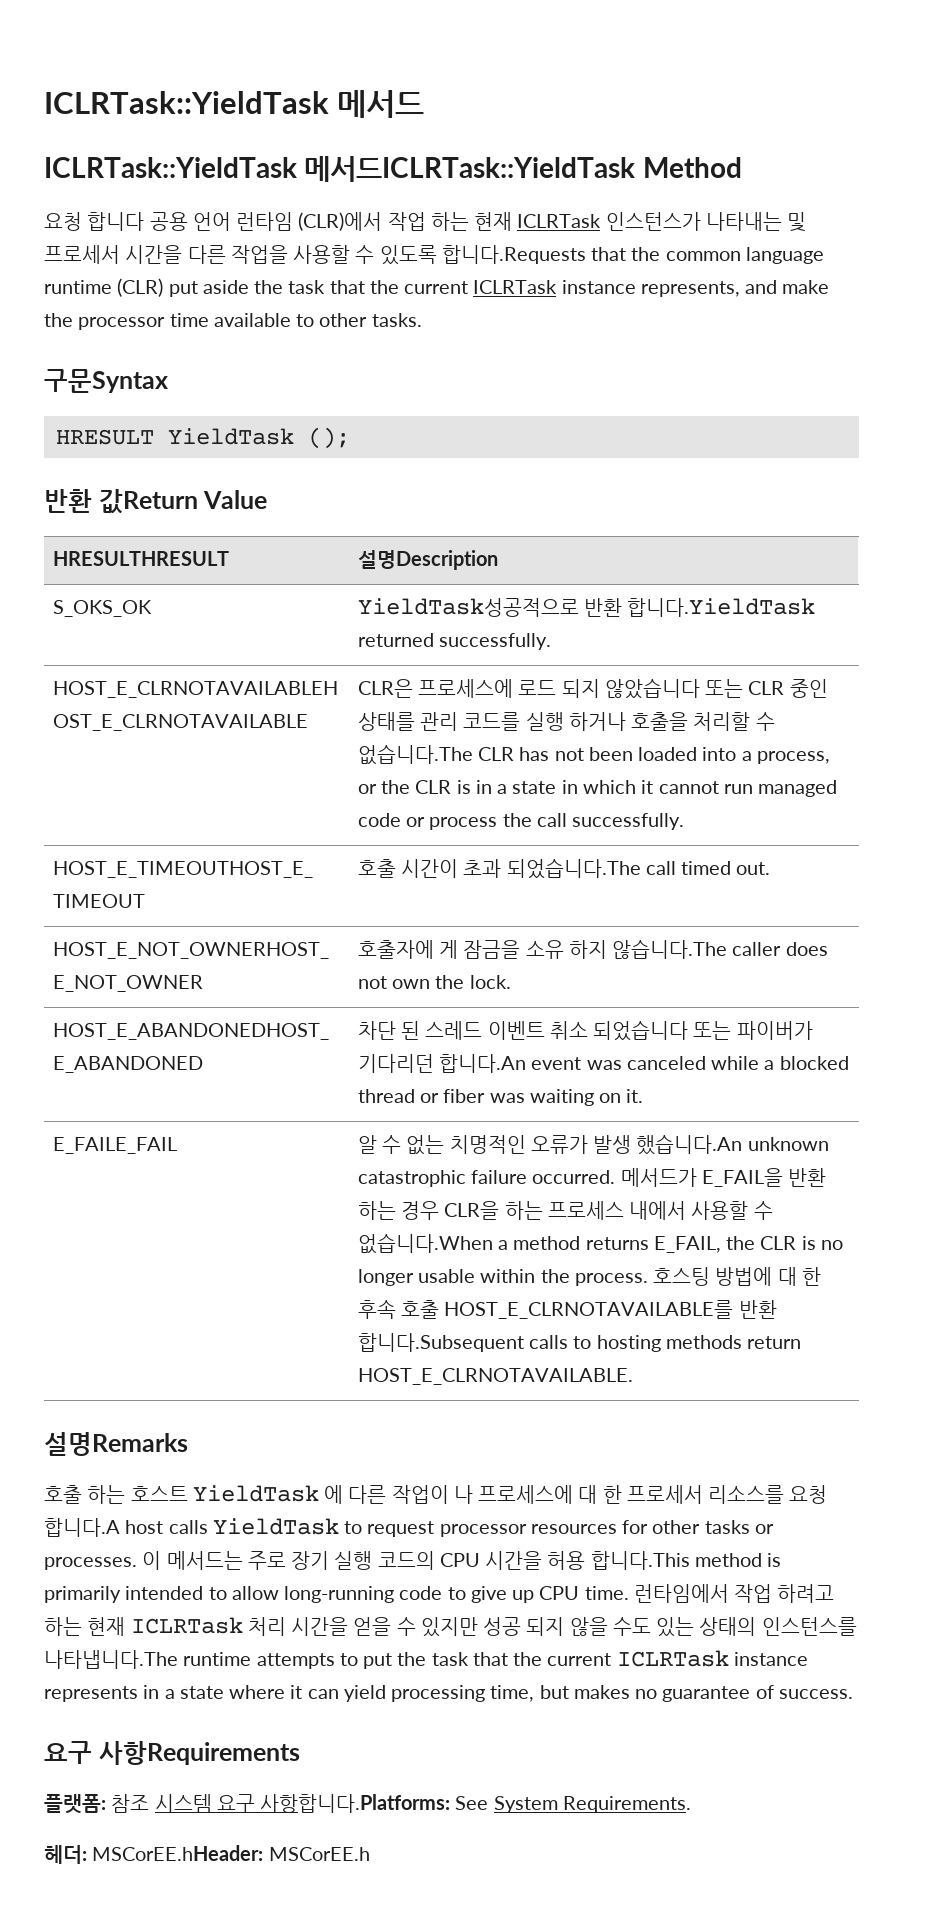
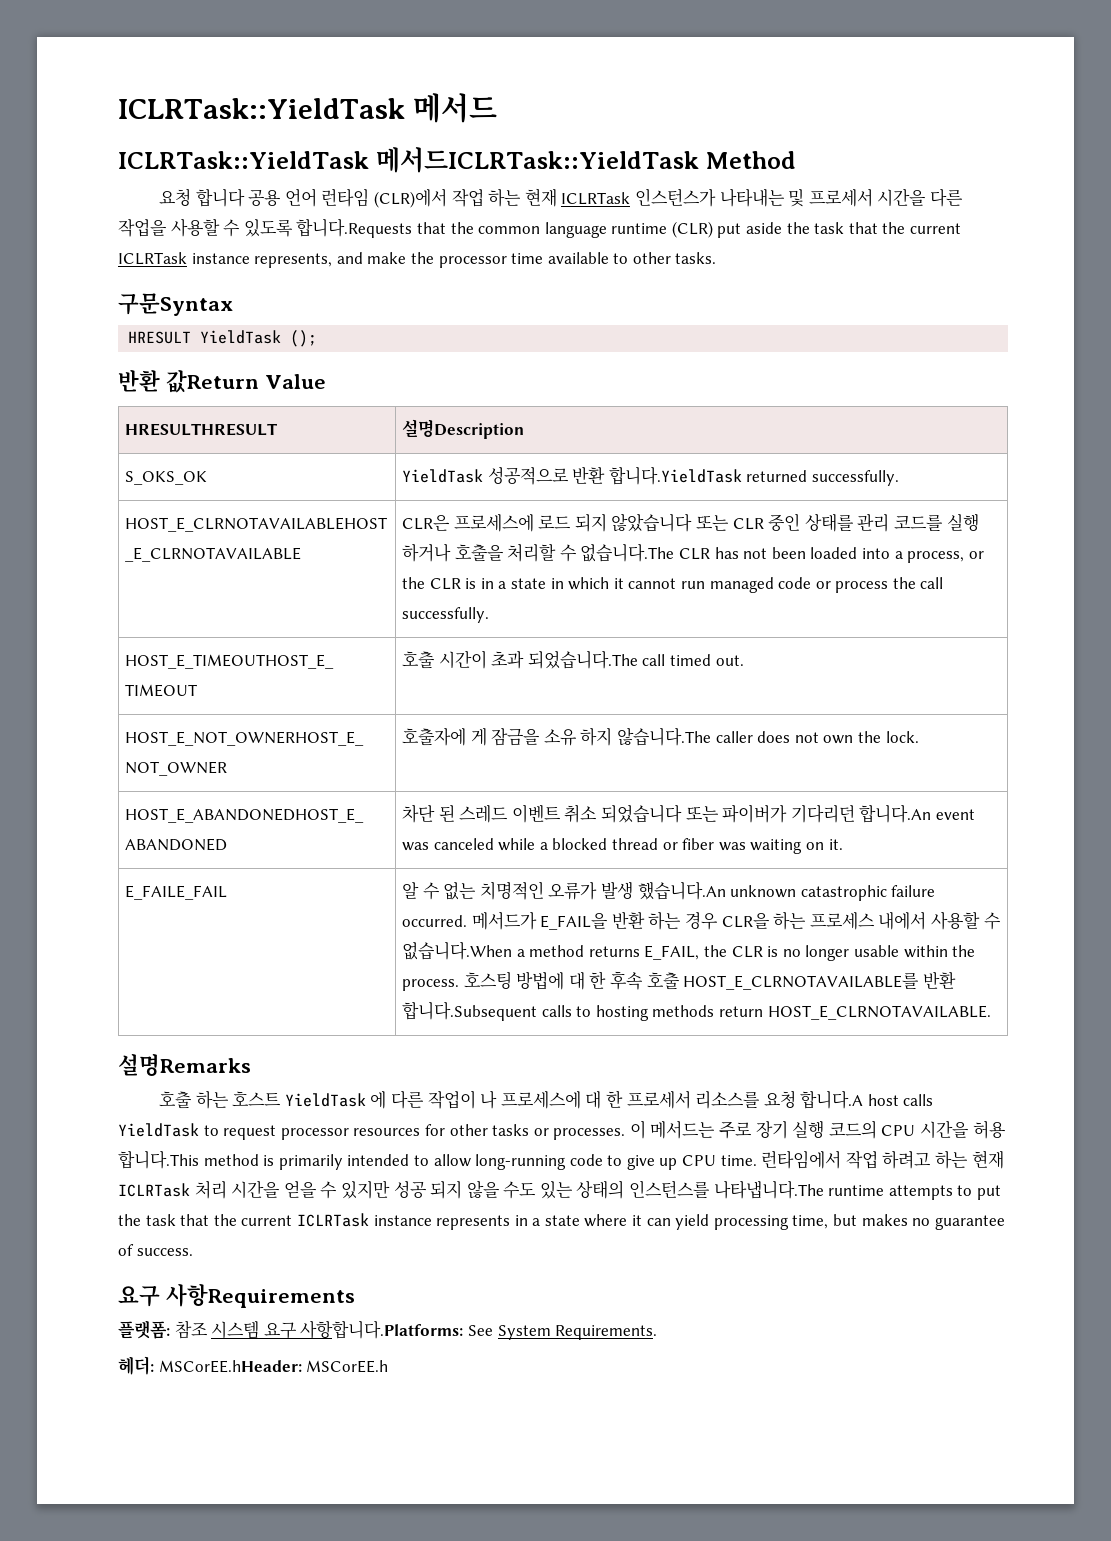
[357,598,579,617] YieldTask성공적으로 -> [402,467,569,485] YieldTask 성공적으로

